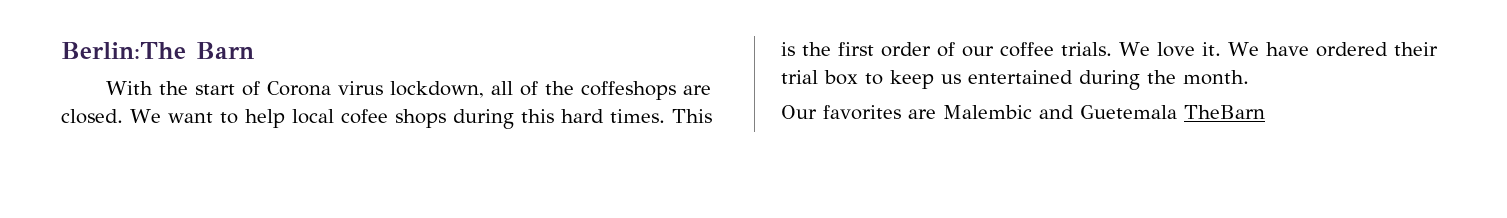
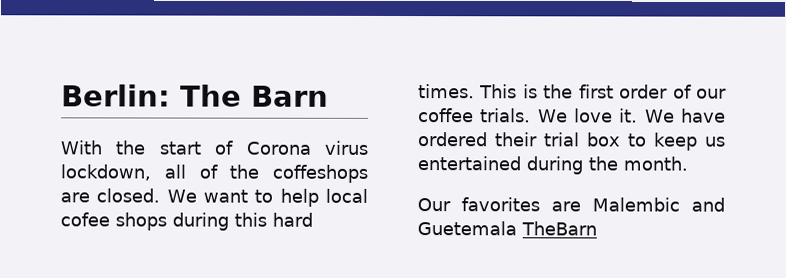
[61,42,186,59] Berlin:The -> [61,84,242,107] Berlin: The

